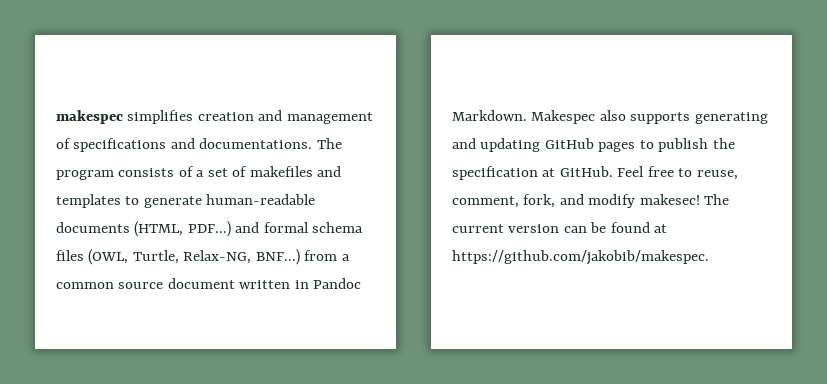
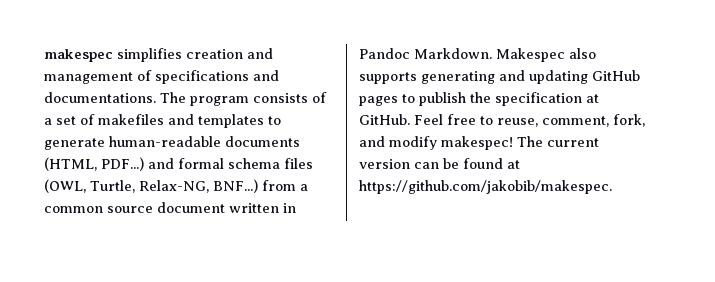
[639,194,700,205] makesec! -> [441,136,513,150] makespec!

